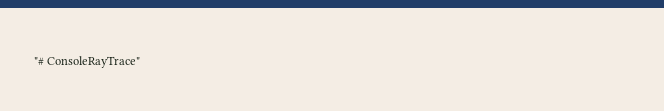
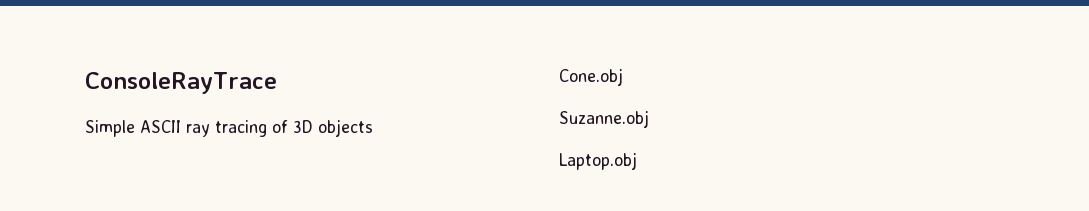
[34,56,141,68] "# ConsoleRayTrace" -> [85,72,277,94] [85,119,373,137] [559,68,623,86] [559,110,649,128] [559,152,637,170] ConsoleRayTrace // Simple ASCII ray tracing of 3D objects // Cone.obj // Suzanne.obj // Laptop.obj

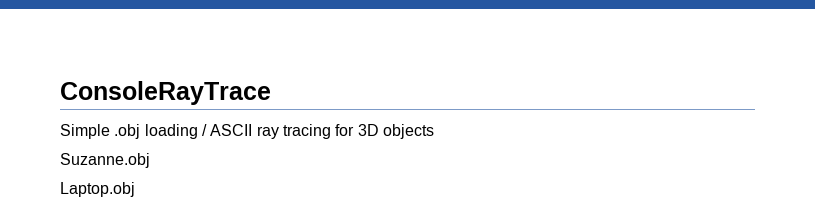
(135, 128) none -> [114,124,207,139] .obj loading /
[272,120,288,133] of -> [335,124,355,136] for
[559,68,623,86] // Cone.obj -> (434, 131) none

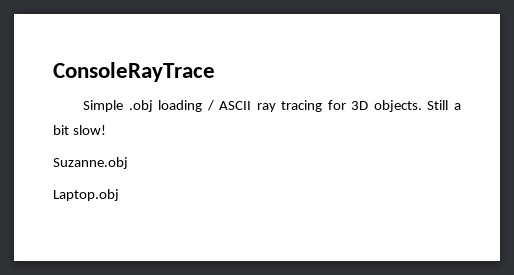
[382,124,434,139] objects -> [373,100,461,112] [53,125,106,135] objects. Still a bit slow!

